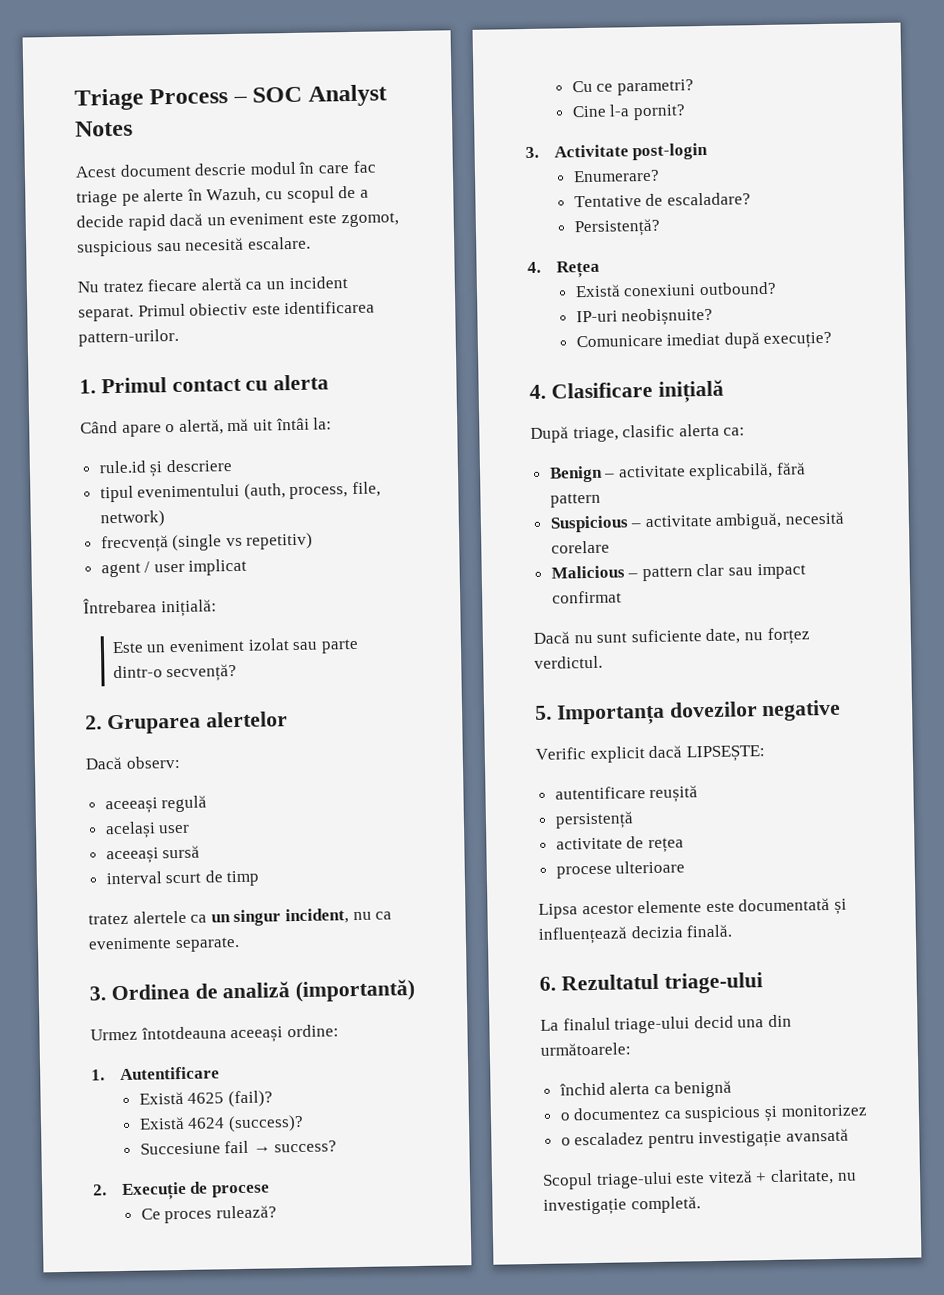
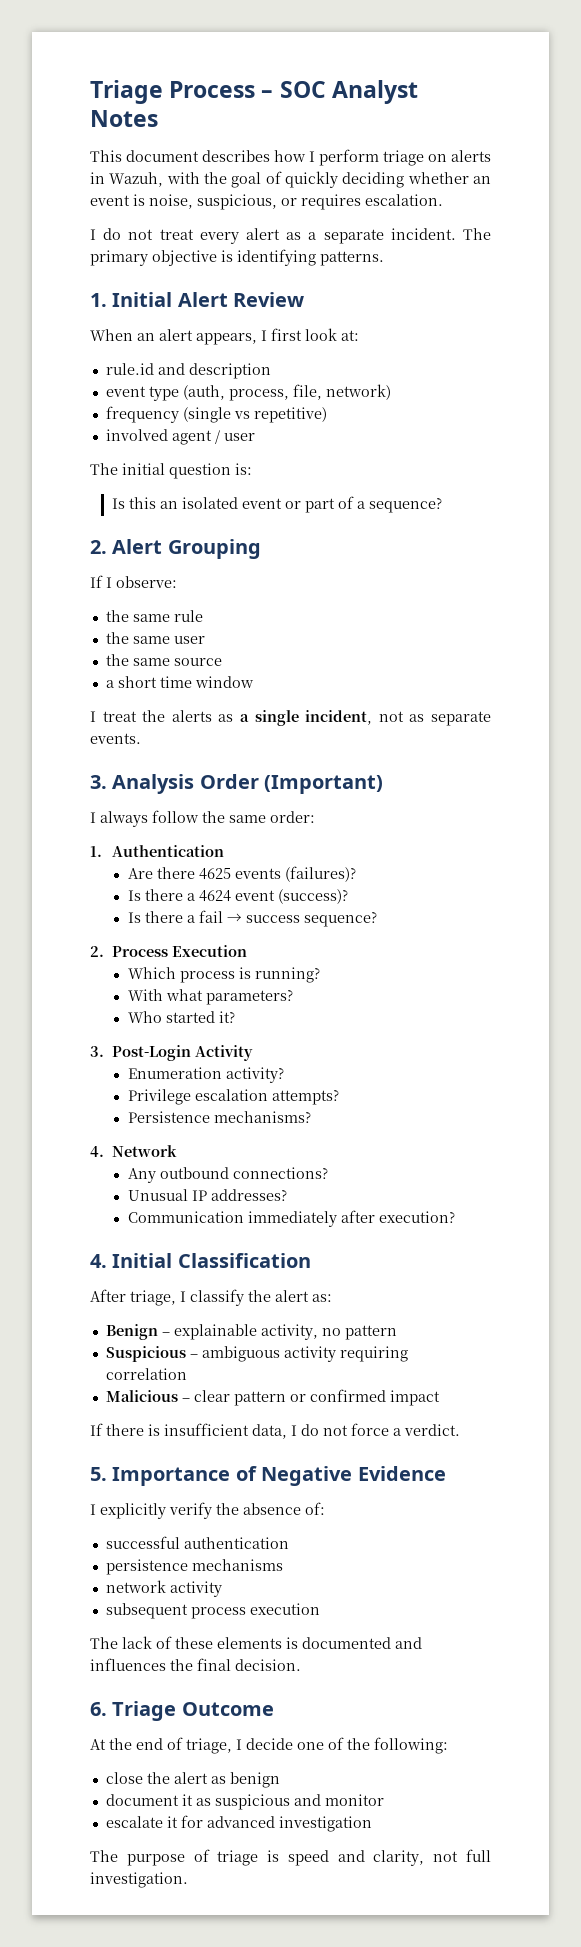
[75,160,376,178] [76,185,369,207] [76,212,399,231] [77,236,311,257] [77,276,348,293] [78,300,376,322] [78,328,179,347] [79,374,330,394] [80,417,333,437] [98,459,232,478] [99,483,241,503] Acest document descrie modul în care fac triage pe alerte în Wazuh, cu scopul de a decide rapid dacă un eveniment este zgomot, suspicious sau necesită escalare. // Nu tratez fiecare alertă ca un incident separat. Primul obiectiv este identificarea pattern-urilor. // 1. Primul contact cu alerta // Când apare o alertă, mă uit întâi la: // rule.id și descriere // tipul evenimentului -> [90,149,491,166] [90,171,491,188] [90,194,443,210] [90,228,491,244] [90,249,384,266] [90,292,305,307] [90,328,359,345] [105,363,271,379] [105,386,179,401] This document describes how I perform triage on alerts in Wazuh, with the goal of quickly deciding whether an event is noise, suspicious, or requires escalation. // I do not treat every alert as a separate incident. The primary objective is identifying patterns. // 1. Initial Alert Review // When an alert appears, I first look at: // rule.id and description // event type
[100,535,169,554] frecvență -> [105,406,179,423] frequency
[246,532,314,550] repetitiv) // -> [253,407,327,423] [105,429,168,441] repetitive) // involved
[188,558,248,576] [83,597,217,618] [111,638,359,654] [112,663,238,683] [85,711,288,735] [85,755,180,770] [104,795,208,815] [104,821,191,840] [105,845,201,865] [105,870,261,887] [88,908,393,927] [88,936,240,953] [89,979,416,1003] [90,1024,339,1044] [91,1066,220,1081] [138,1090,273,1108] [138,1114,304,1133] [139,1140,338,1155] [93,1181,271,1201] [140,1205,277,1224] [571,79,694,96] [571,104,686,121] [525,142,709,161] [572,169,660,183] [573,192,751,208] [573,218,661,238] [527,260,600,278] [574,281,777,298] [575,307,714,327] [575,331,833,350] [529,379,724,403] [530,423,746,443] implicat // Întrebarea inițială: // Este un eveniment izolat sau parte dintr-o secvență? // 2. Gruparea alertelor // Dacă observ: // aceeași regulă // același user // aceeași sursă // interval scurt de timp // tratez alertele ca un singur incident, nu ca evenimente separate. // 3. Ordinea de analiză (importantă) // Urmez întotdeauna aceeași ordine: // 1. Autentificare // Există 4625 (fail)? // Există 4624 (success)? // Succesiune fail → success? // 2. Execuție de procese // Ce proces rulează? // Cu ce parametri? // Cine l-a pornit? // 3. Activitate post-login // Enumerare? // Tentative de escaladare? // Persistență? // 4. Rețea // Există conexiuni outbound? // IP-uri neobișnuite? // Comunicare imediat după execuție? // 4. Clasificare inițială // După triage, clasific alerta ca: -> [90,463,252,479] [111,496,442,513] [90,539,261,559] [90,575,177,588] [105,610,203,622] [105,632,205,644] [105,654,222,666] [105,676,254,688] [90,710,492,726] [90,733,141,744] [90,774,384,794] [90,810,315,827] [90,845,224,857] [127,866,356,882] [127,889,348,904] [127,910,377,927] [90,945,247,957] [127,967,320,983] [127,989,293,1005] [127,1011,235,1023] [90,1045,253,1061] [127,1067,284,1083] [127,1089,339,1105] [127,1111,311,1123] [90,1145,177,1157] [127,1167,328,1183] [127,1189,287,1201] [127,1210,455,1227] [90,1253,311,1268] [90,1289,332,1306] // The initial question is: // Is this an isolated event or part of a sequence? // 2. Alert Grouping // If I observe: // the same rule // the same user // the same source // a short time window // I treat the alerts as a single incident, not as separate events. // 3. Analysis Order (Important) // I always follow the same order: // 1. Authentication // Are there 4625 events (failures)? // Is there a 4624 event (success)? // Is there a fail → success sequence? // 2. Process Execution // Which process is running? // With what parameters? // Who started it? // 3. Post-Login Activity // Enumeration activity? // Privilege escalation attempts? // Persistence mechanisms? // 4. Network // Any outbound connections? // Unusual IP addresses? // Communication immediately after execution? // 4. Initial Classification // After triage, I classify the alert as:
[617,462,807,481] activitate explicabilă, fără -> [173,1324,341,1340] explainable activity, no
[644,511,845,530] [550,540,610,554] [550,563,806,582] [551,590,622,604] [533,627,810,646] [534,655,603,669] [534,699,842,726] [535,745,765,764] [554,785,699,804] [554,811,634,830] [555,836,684,854] [555,860,686,879] [538,897,847,919] [538,924,733,945] [539,972,763,994] [540,1014,792,1034] [540,1042,631,1056] [558,1080,733,1098] [559,1104,867,1123] [560,1128,850,1149] [542,1168,857,1190] [543,1196,701,1216] activitate ambiguă, necesită corelare // Malicious – pattern clar sau impact confirmat // Dacă nu sunt suficiente date, nu forțez verdictul. // 5. Importanța dovezilor negative // Verific explicit dacă LIPSEȘTE: // autentificare reușită // persistență // activitate de rețea // procese ulterioare // Lipsa acestor elemente este documentată și influențează decizia finală. // 6. Rezultatul triage-ului // La finalul triage-ului decid una din următoarele: // închid alerta ca benignă // o documentez ca suspicious și monitorizez // o escaladez pentru investigație avansată // Scopul triage-ului este viteză + claritate, nu investigație completă. -> [201,1346,408,1362] [105,1368,187,1380] [105,1389,440,1406] [90,1423,460,1439] [90,1466,446,1486] [90,1502,325,1519] [105,1536,289,1549] [105,1559,283,1575] [105,1580,222,1597] [105,1603,320,1619] [90,1636,422,1649] [90,1658,301,1671] [90,1701,274,1721] [90,1737,448,1754] [105,1772,280,1788] [105,1794,384,1810] [105,1815,372,1832] [90,1849,491,1866] [90,1872,188,1888] ambiguous activity requiring correlation // Malicious – clear pattern or confirmed impact // If there is insufficient data, I do not force a verdict. // 5. Importance of Negative Evidence // I explicitly verify the absence of: // successful authentication // persistence mechanisms // network activity // subsequent process execution // The lack of these elements is documented and influences the final decision. // 6. Triage Outcome // At the end of triage, I decide one of the following: // close the alert as benign // document it as suspicious and monitor // escalate it for advanced investigation // The purpose of triage is speed and clarity, not full investigation.

